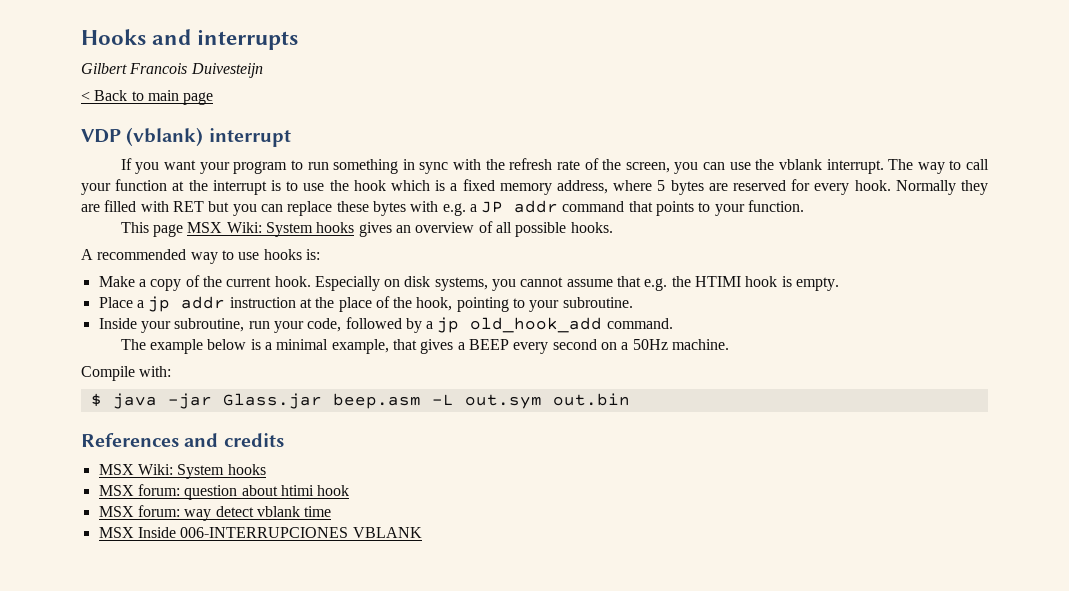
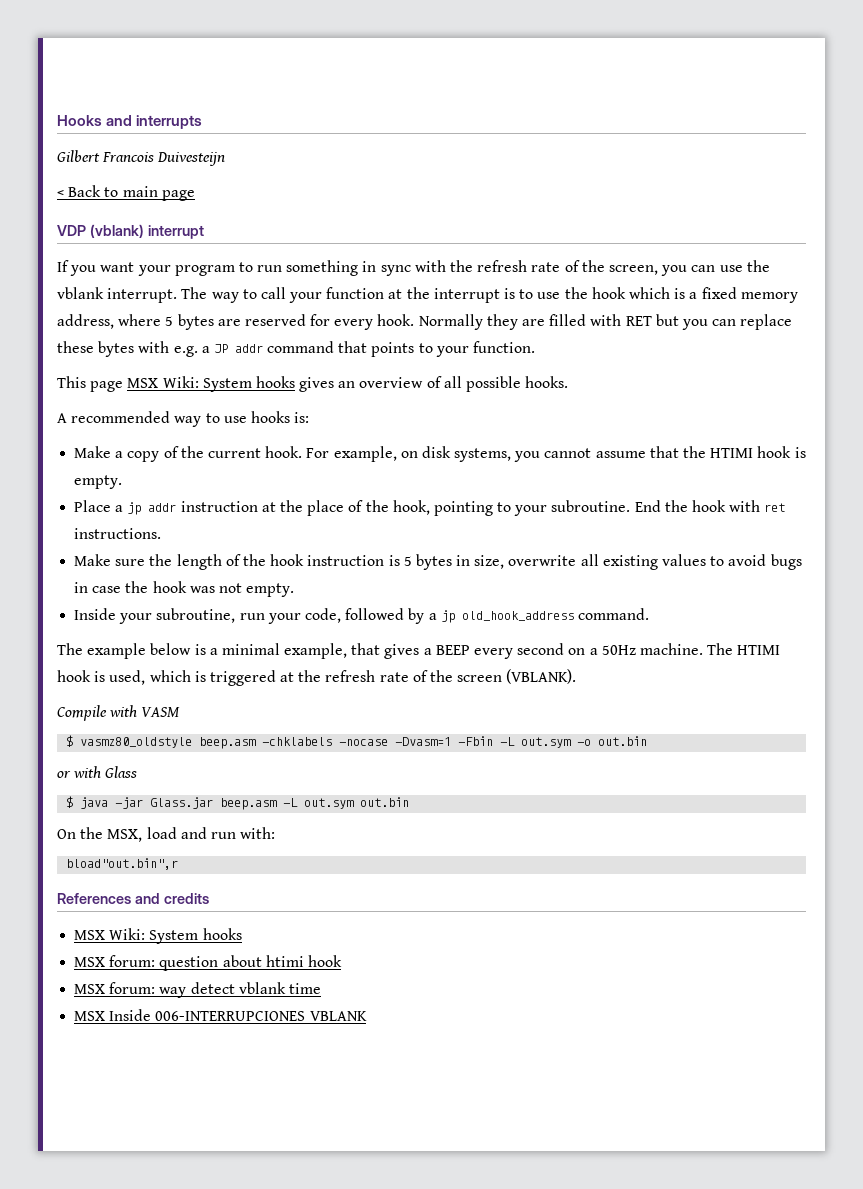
[314,276,380,291] Especially -> [306,446,397,462] For example,
[644,278,668,291] e.g. -> (679, 452) none
(633, 302) none -> [634,500,786,512] [74,528,162,539] [74,554,802,570] [74,581,295,597] End the hook with ret instructions. // Make sure the length of the hook instruction is 5 bytes in size, overwrite all existing values to avoid bugs in case the hook was not empty.
[470,317,603,333] old_hook_add -> [461,611,574,621] old_hook_address
[81,366,172,381] // Compile with: -> [707,643,781,655] [57,669,577,686] [57,705,181,721] [66,735,648,749] [57,766,138,778] The HTIMI hook is used, which is triggered at the refresh rate of the screen (VBLANK). // Compile with VASM // $ vasmz80_oldstyle beep.asm -chklabels -nocase -Dvasm=1 -Fbin -L out.sym -o out.bin // or with Glass
(630, 399) none -> [57,827,276,842] [66,858,179,870] // On the MSX, load and run with: // bload"out.bin",r

